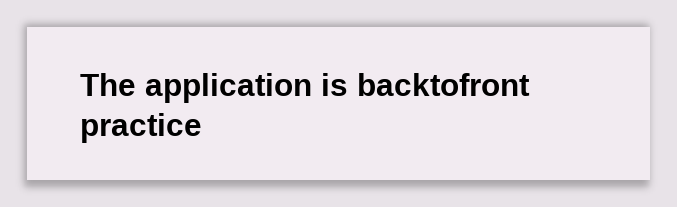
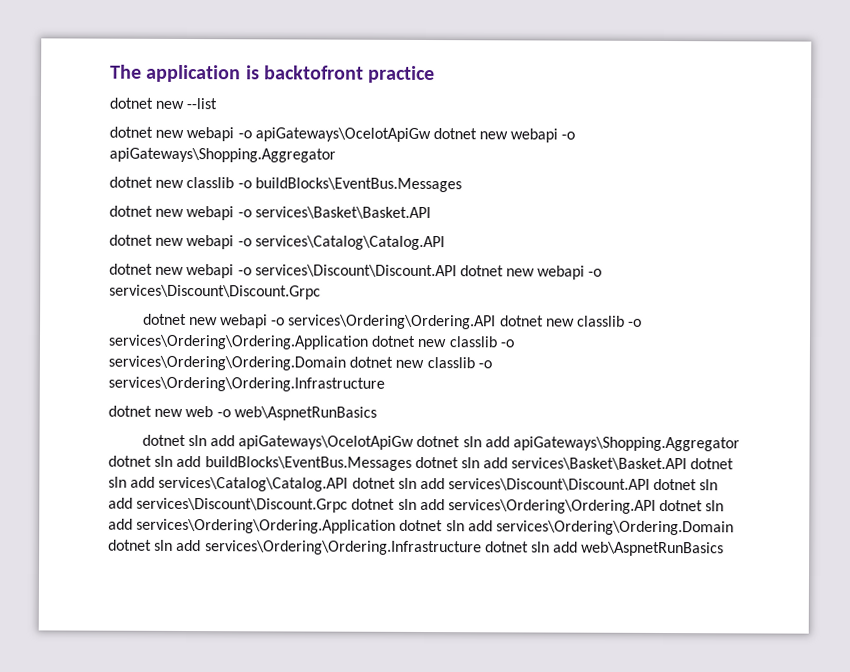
(202, 128) none -> [109,97,218,110] [109,126,576,143] [109,147,336,163] [109,176,462,193] [109,205,431,221] [109,234,445,251] [109,263,603,280] [109,284,321,300] [142,313,643,330] [108,334,514,350] [108,355,492,371] [108,376,385,392] [108,405,377,421] [141,434,741,452] [108,455,735,471] [108,476,719,492] [108,497,725,514] [108,518,734,536] [108,539,725,557] // dotnet new --list // dotnet new webapi -o apiGateways\OcelotApiGw dotnet new webapi -o apiGateways\Shopping.Aggregator // dotnet new classlib -o buildBlocks\EventBus.Messages // dotnet new webapi -o services\Basket\Basket.API // dotnet new webapi -o services\Catalog\Catalog.API // dotnet new webapi -o services\Discount\Discount.API dotnet new webapi -o services\Discount\Discount.Grpc // dotnet new webapi -o services\Ordering\Ordering.API dotnet new classlib -o services\Ordering\Ordering.Application dotnet new classlib -o services\Ordering\Ordering.Domain dotnet new classlib -o services\Ordering\Ordering.Infrastructure // dotnet new web -o web\AspnetRunBasics // dotnet sln add apiGateways\OcelotApiGw dotnet sln add apiGateways\Shopping.Aggregator dotnet sln add buildBlocks\EventBus.Messages dotnet sln add services\Basket\Basket.API dotnet sln add services\Catalog\Catalog.API dotnet sln add services\Discount\Discount.API dotnet sln add services\Discount\Discount.Grpc dotnet sln add services\Ordering\Ordering.API dotnet sln add services\Ordering\Ordering.Application dotnet sln add services\Ordering\Ordering.Domain dotnet sln add services\Ordering\Ordering.Infrastructure dotnet sln add web\AspnetRunBasics

